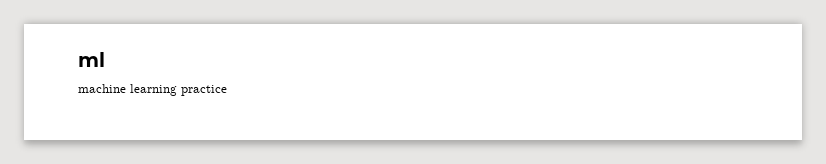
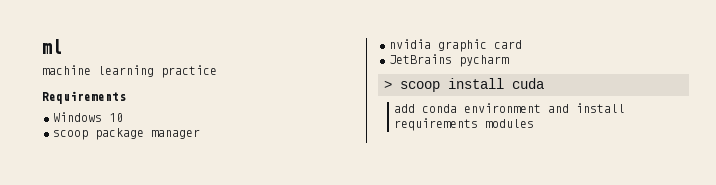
(227, 90) none -> [42,91,126,104] [53,112,123,122] [53,128,200,140] [389,39,522,52] [389,54,509,67] [384,78,544,92] [393,103,625,113] [393,118,534,131] // Requirements // Windows 10 // scoop package manager // nvidia graphic card // JetBrains pycharm // > scoop install cuda // add conda environment and install requirements modules

